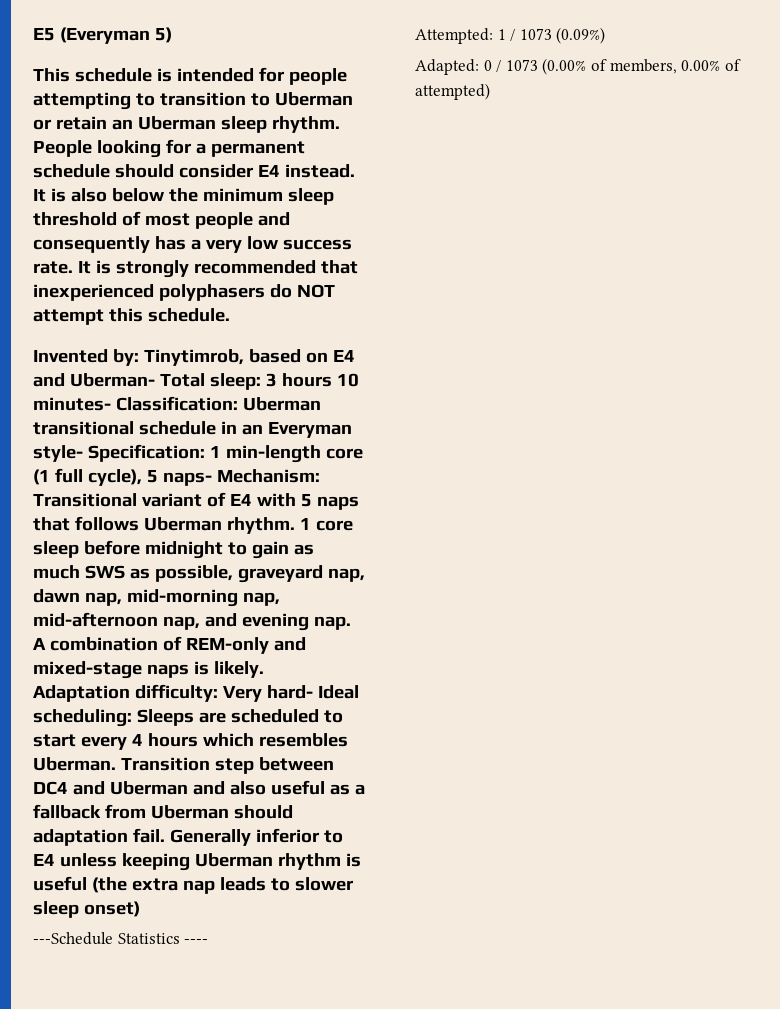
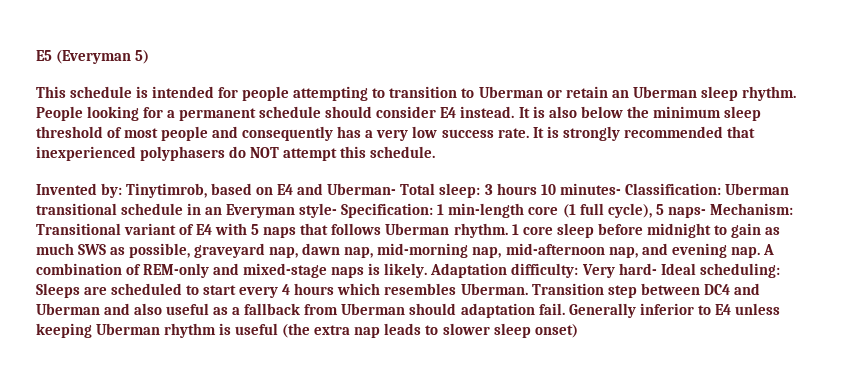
[33,932,209,945] [415,27,606,44] [415,58,741,75] [415,83,490,100] // ---Schedule Statistics ---- // Attempted: 1 / 1073 (0.09%) // Adapted: 0 / 1073 (0.00% of members, 0.00% of attempted) -> (578, 331) none

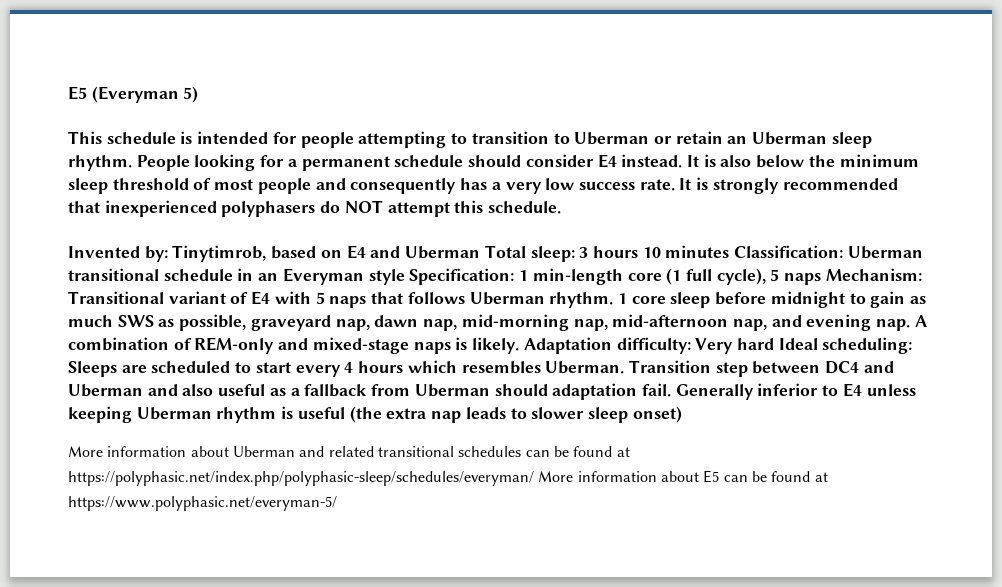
[327,183,397,195] Uberman- -> [405,246,481,259] Uberman
[559,183,621,195] minutes- -> [665,245,730,258] minutes
[299,203,338,218] style- -> [368,269,405,285] style
[667,207,706,218] naps- -> [784,273,822,285] naps
[618,263,657,275] hard- -> [736,338,774,350] hard
(578, 331) none -> [68,446,630,457] [68,470,828,486] [68,496,337,511] // More information about Uberman and related transitional schedules can be found at https://polyphasic.net/index.php/polyphasic-sleep/schedules/everyman/ More information about E5 can be found at https://www.polyphasic.net/everyman-5/

